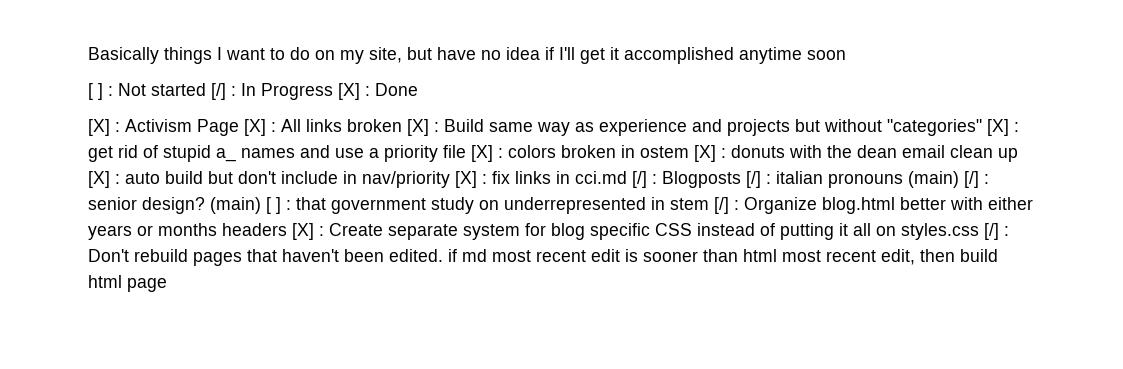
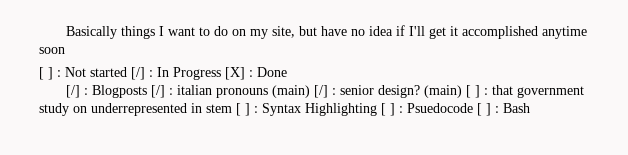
[88,119,1019,136] [88,145,1018,162] [88,171,627,188] [X] : Activism Page [X] : All links broken [X] : Build same way as experience and projects but without "categories" [X] : get rid of stupid a_ names and use a priority file [X] : colors broken in ostem [X] : donuts with the dean email clean up [X] : auto build but don't include in nav/priority [X] : fix links in cci.md -> (287, 72) none
[714,197,1033,214] [88,223,1009,240] [88,249,998,266] [88,275,167,292] [/] : Organize blog.html better with either years or months headers [X] : Create separate system for blog specific CSS instead of putting it all on styles.css [/] : Don't rebuild pages that haven't been edited. if md most recent edit is sooner than html most recent edit, then build html page -> [236,103,530,116] [ ] : Syntax Highlighting [ ] : Psuedocode [ ] : Bash

